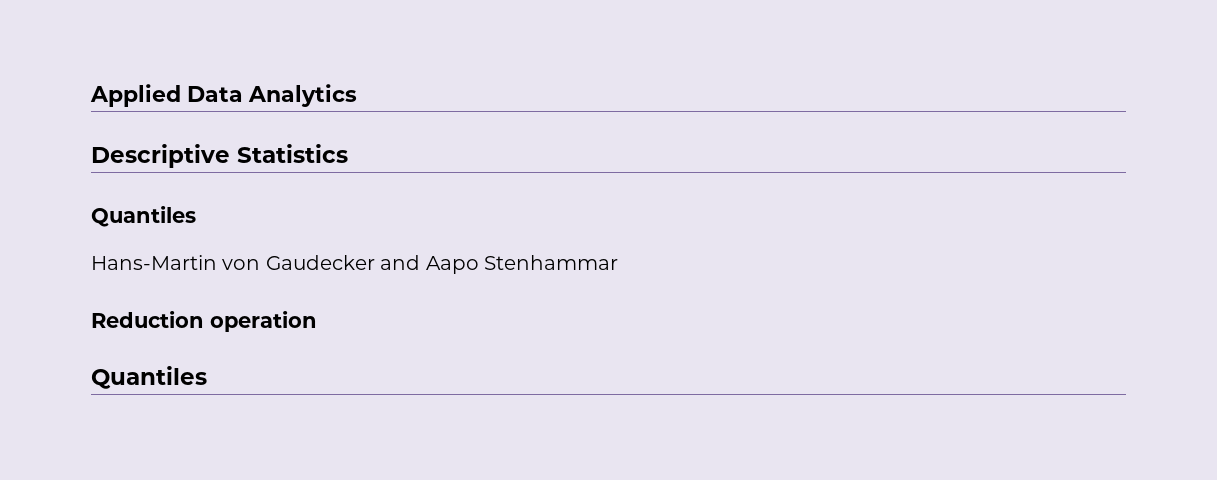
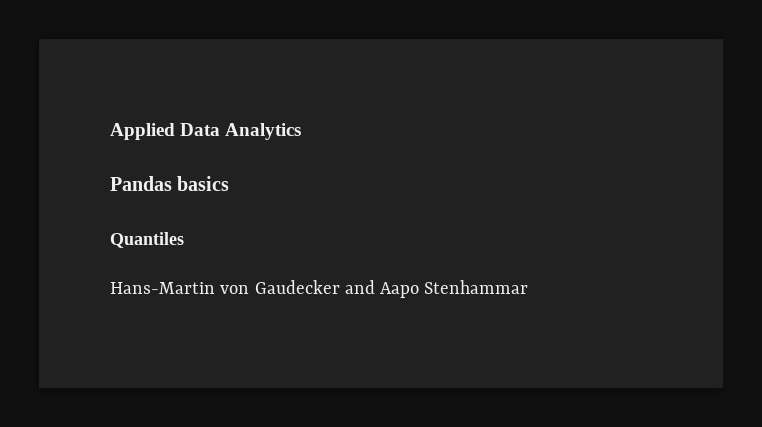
[91,144,348,168] Descriptive Statistics -> [110,176,230,191] Pandas basics
[91,311,317,332] [91,366,207,389] // Reduction operation // Quantiles -> (529, 287) none

